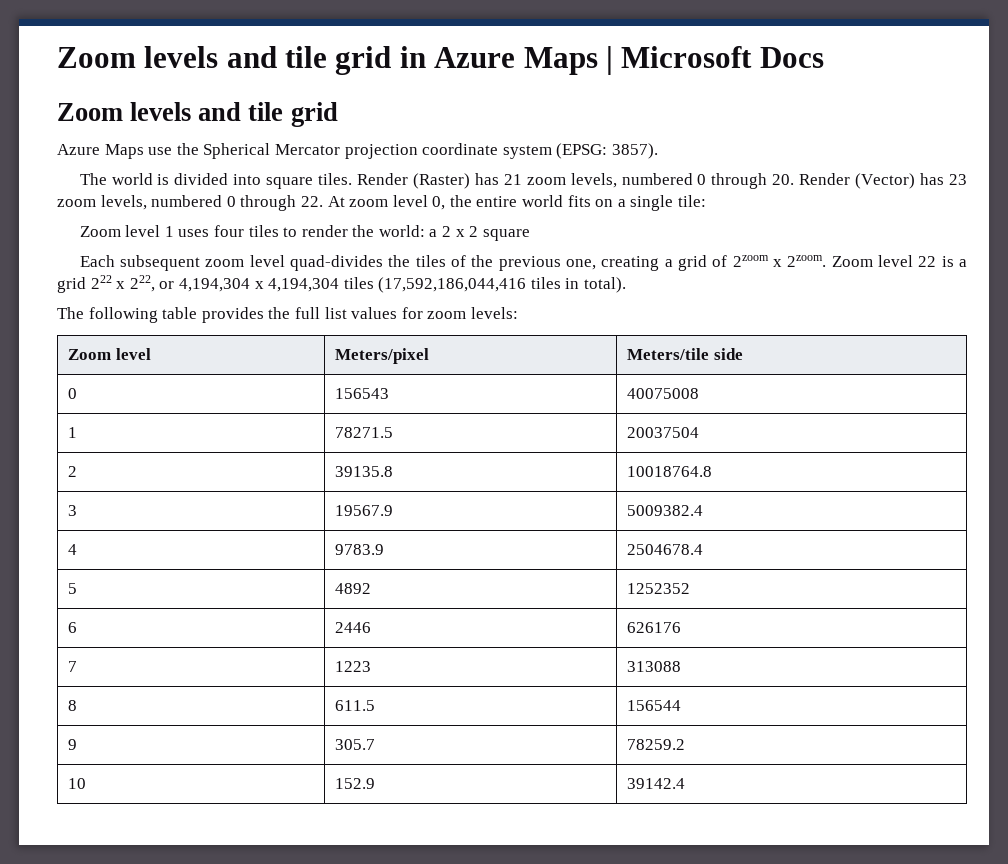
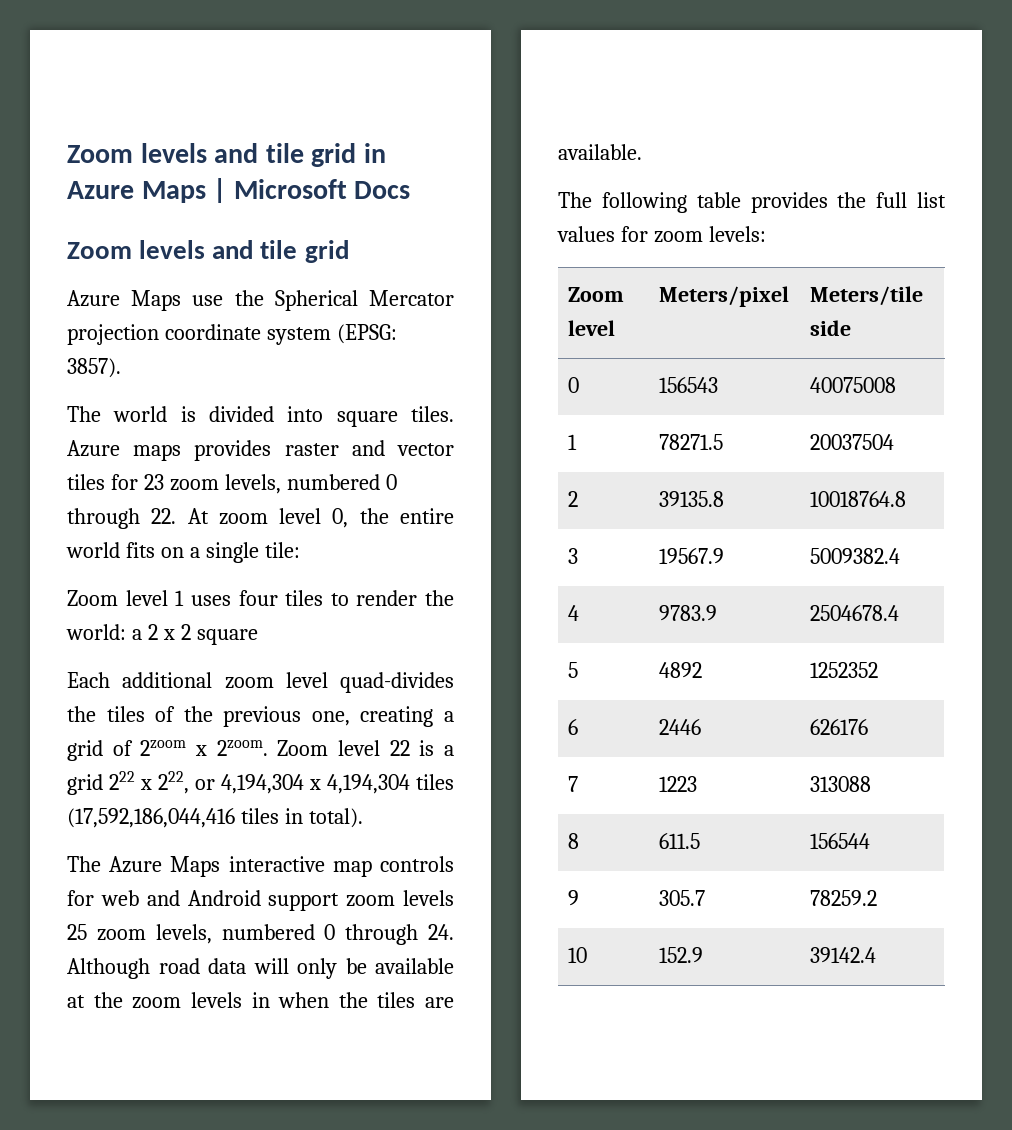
[357,173,945,189] Render (Raster) has 21 zoom levels, numbered 0 through 20. Render (Vector) has -> [67,440,454,461] [67,474,138,490] Azure maps provides raster and vector tiles for
[119,255,200,271] subsequent -> [122,672,213,688] additional
(627, 285) none -> [67,856,454,877] [67,890,454,911] [67,924,454,945] [67,958,454,979] [67,992,454,1009] [558,144,642,160] // The Azure Maps interactive map controls for web and Android support zoom levels 25 zoom levels, numbered 0 through 24. Although road data will only be available at the zoom levels in when the tiles are available.

